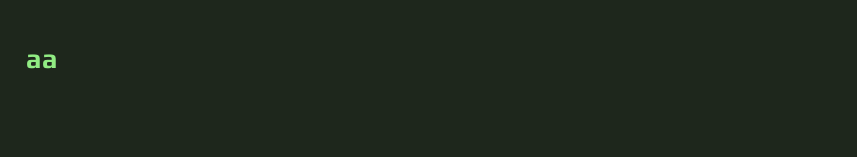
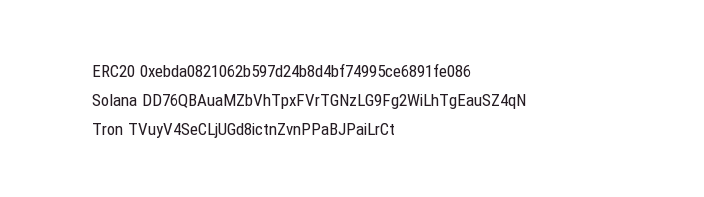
[26,54,58,69] aa -> [92,63,471,77] [92,94,526,109] [92,123,395,138] ERC20 0xebda0821062b597d24b8d4bf74995ce6891fe086 // Solana DD76QBAuaMZbVhTpxFVrTGNzLG9Fg2WiLhTgEauSZ4qN // Tron TVuyV4SeCLjUGd8ictnZvnPPaBJPaiLrCt

